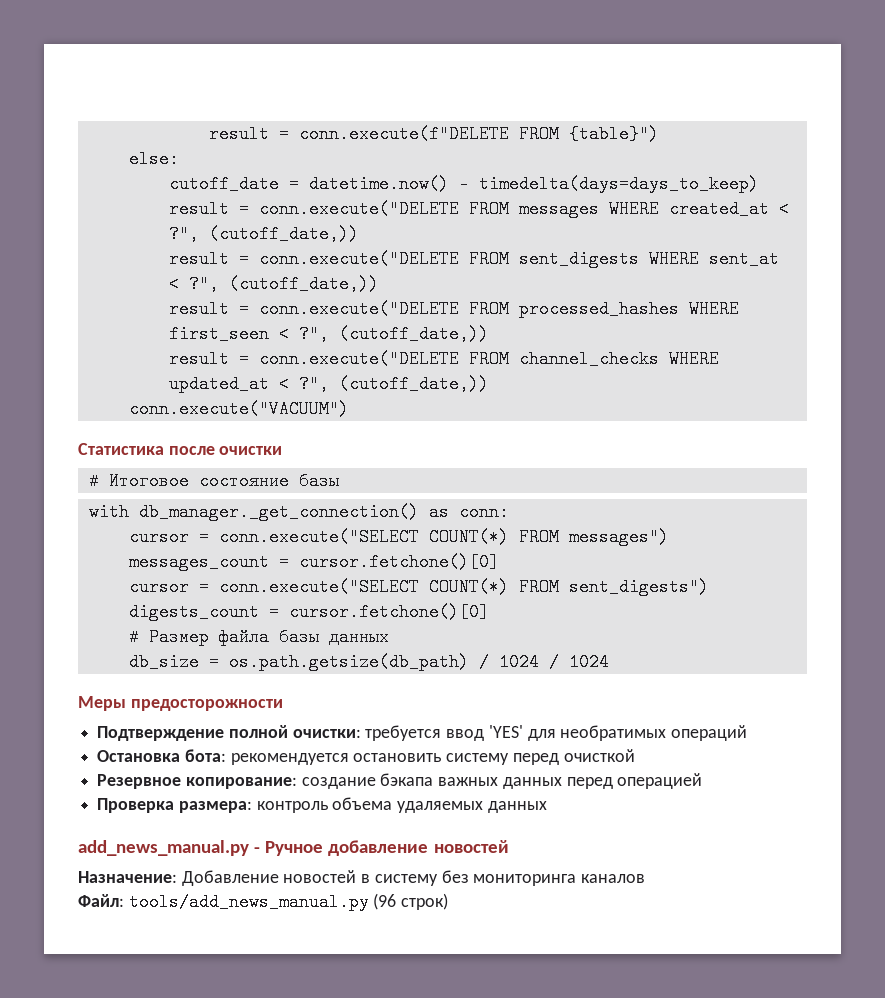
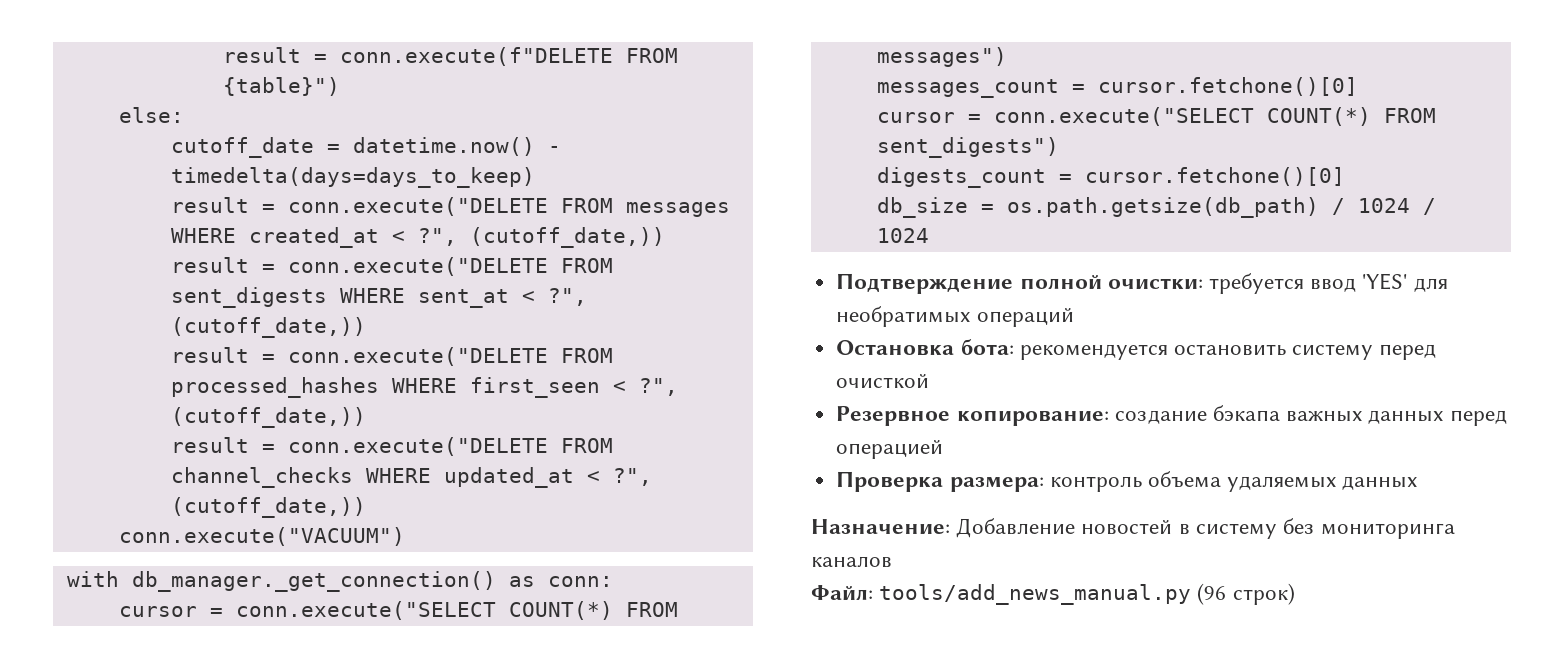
[78,443,283,455] [88,472,339,490] // Статистика после очистки // # Итоговое состояние базы -> (405, 536) none
[128,628,389,646] // # Размер файла базы данных -> (1345, 176) none
[78,696,283,711] // Меры предосторожности -> (929, 235) none
[78,840,509,856] // add_news_manual.py - Ручное добавление новостей -> (1418, 483) none

